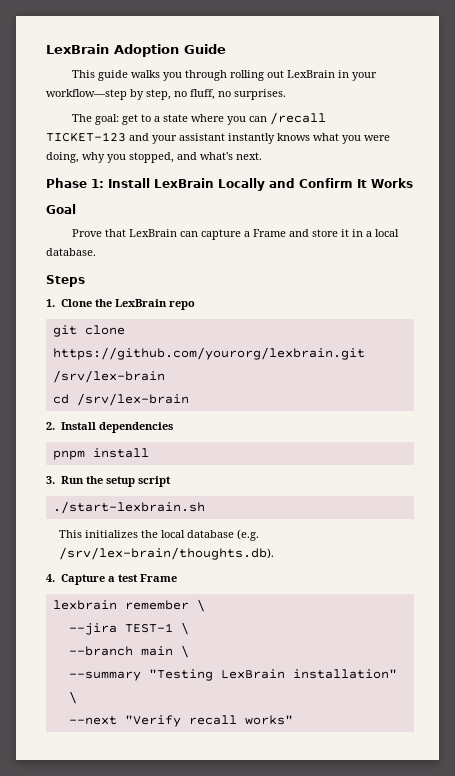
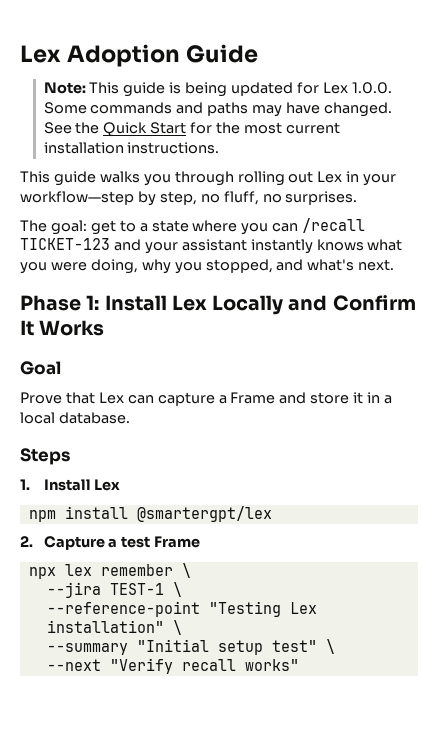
[46,44,109,54] LexBrain -> [20,45,61,63] Lex
(226, 49) none -> [43,82,392,97] [43,102,393,117] [43,122,340,137] [43,142,220,154] // Note: This guide is being updated for Lex 1.0.0. Some commands and paths may have changed. See the Quick Start for the most current installation instructions.
[287,70,336,78] LexBrain -> [317,171,343,183] Lex
[154,178,214,188] LexBrain -> [171,295,207,311] Lex
[129,229,178,237] LexBrain -> [98,392,124,404] Lex
[60,299,195,310] [52,325,125,337] [52,347,365,360] [52,370,165,383] [52,393,189,406] [46,422,173,433] [52,448,149,460] [46,476,171,487] [52,501,205,514] [58,529,259,541] [58,547,274,560] [46,574,55,582] Clone the LexBrain repo // git clone https://github.com/yourorg/lexbrain.git /srv/lex-brain // cd /srv/lex-brain // 2. Install dependencies // pnpm install // 3. Run the setup script // ./start-lexbrain.sh // This initializes the local database (e.g. /srv/lex-brain/thoughts.db). // 4. -> [43,479,121,491] [28,506,272,522] [20,536,33,547] Install Lex // npm install @smartergpt/lex // 2.
[52,600,117,610] lexbrain -> [28,564,92,579] npx lex
[68,646,173,656] --branch main -> [46,601,317,617] [46,620,164,633] --reference-point "Testing Lex installation"
[148,669,397,681] "Testing LexBrain installation" -> [136,639,317,655] "Initial setup test"

